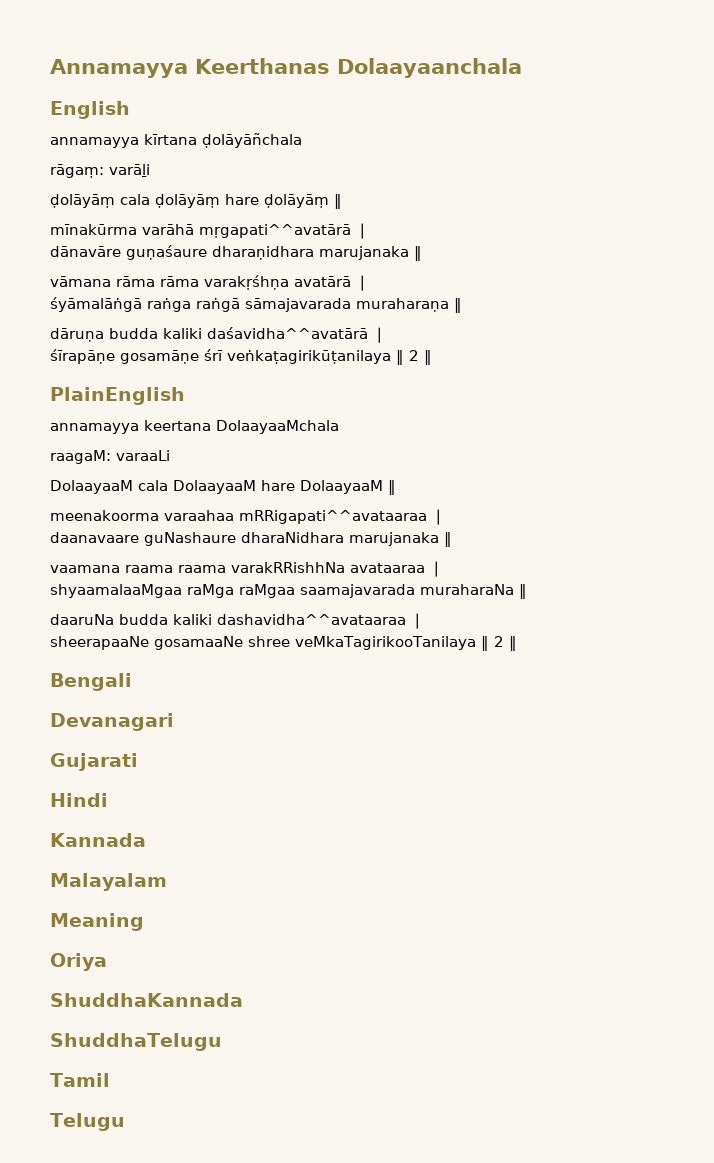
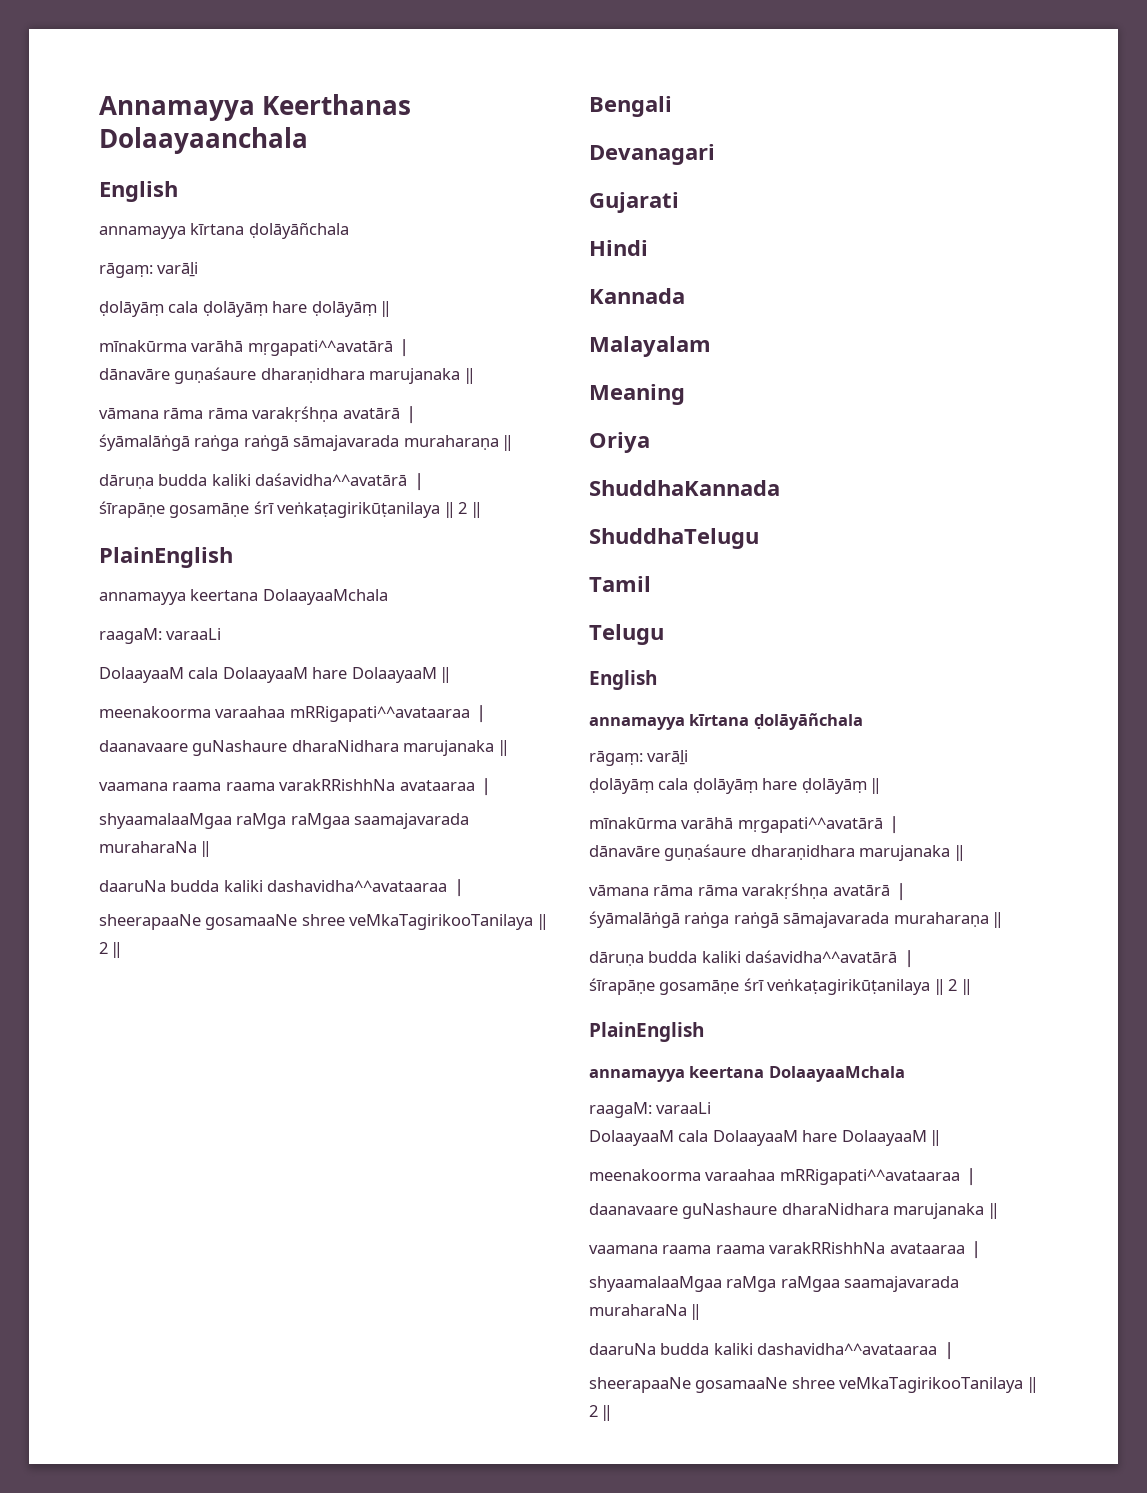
(125, 1122) none -> [589,670,657,690] [589,713,863,730] [589,750,689,766] [589,778,881,794] [589,816,902,834] [589,844,964,861] [589,883,909,901] [589,911,1003,928] [589,950,916,968] [589,978,971,995] [589,1022,704,1042] [589,1066,905,1082] [589,1102,712,1118] [589,1130,941,1146] [589,1168,979,1186] [589,1203,998,1219] [589,1241,984,1259] [589,1276,960,1292] [589,1304,701,1320] [589,1342,956,1360] [589,1377,1037,1393] [589,1405,612,1421] // English // annamayya kīrtana ḍolāyāñchala // rāgaṃ: varāḻi // ḍolāyāṃ cala ḍolāyāṃ hare ḍolāyāṃ ‖ // mīnakūrma varāhā mṛgapati^^avatārā ❘ // dānavāre guṇaśaure dharaṇidhara marujanaka ‖ // vāmana rāma rāma varakṛśhṇa avatārā ❘ // śyāmalāṅgā raṅga raṅgā sāmajavarada muraharaṇa ‖ // dāruṇa budda kaliki daśavidha^^avatārā ❘ // śīrapāṇe gosamāṇe śrī veṅkaṭagirikūṭanilaya ‖ 2 ‖ // PlainEnglish // annamayya keertana DolaayaaMchala // raagaM: varaaLi // DolaayaaM cala DolaayaaM hare DolaayaaM ‖ // meenakoorma varaahaa mRRigapati^^avataaraa ❘ // daanavaare guNashaure dharaNidhara marujanaka ‖ // vaamana raama raama varakRRishhNa avataaraa ❘ // shyaamalaaMgaa raMga raMgaa saamajavarada muraharaNa ‖ // daaruNa budda kaliki dashavidha^^avataaraa ❘ // sheerapaaNe gosamaaNe shree veMkaTagirikooTanilaya ‖ 2 ‖

